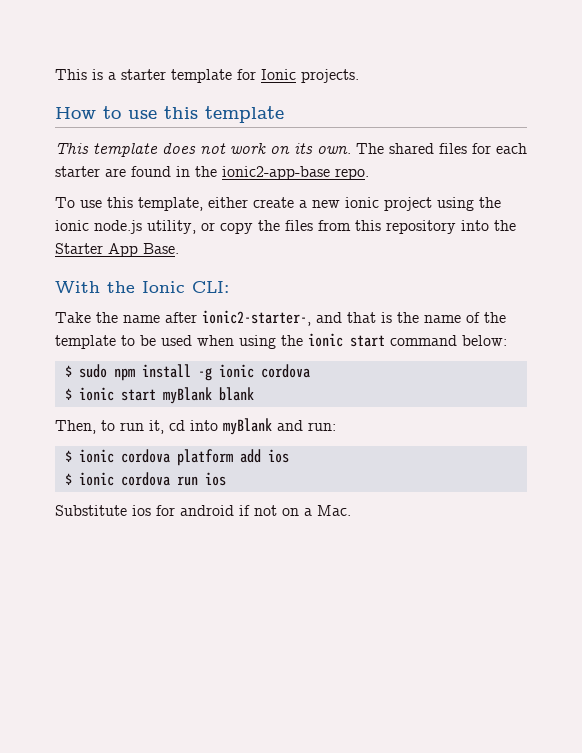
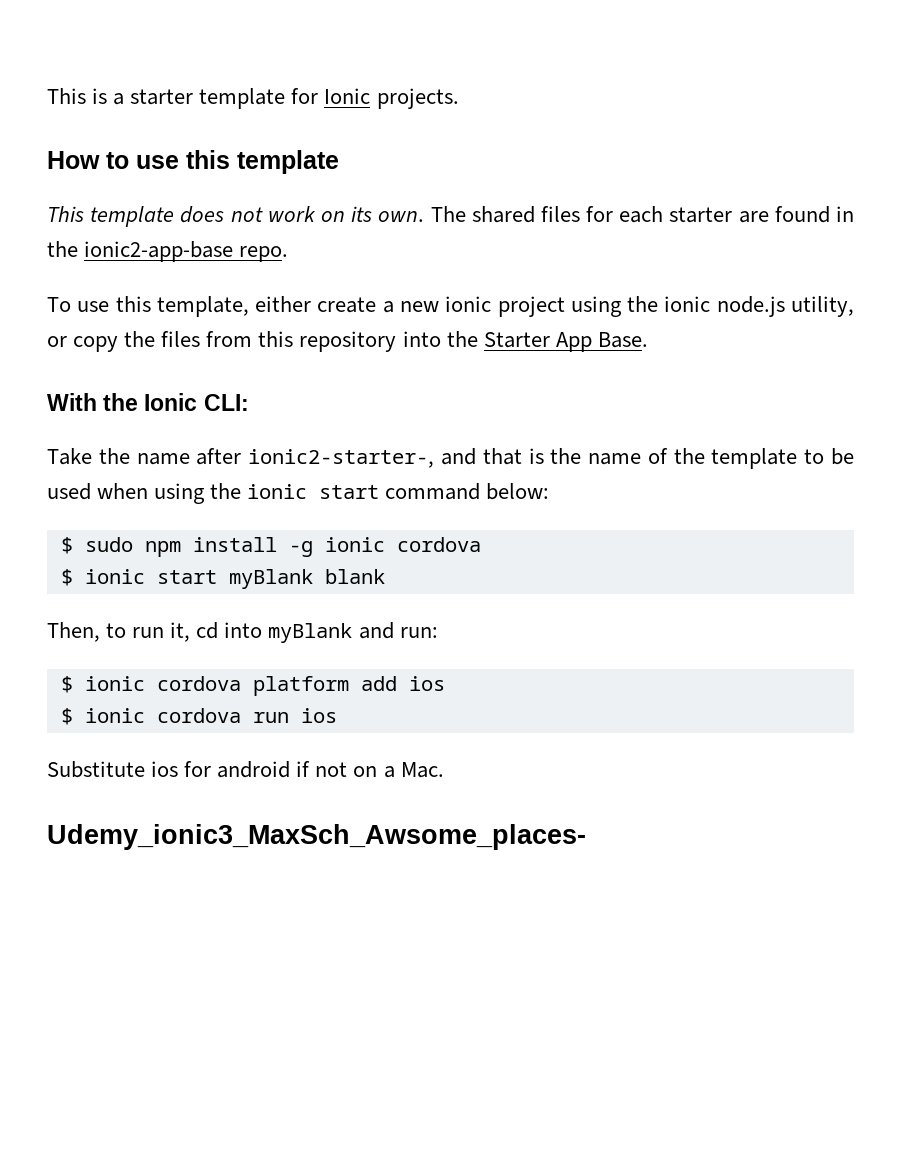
(351, 510) none -> [47,824,586,850] // Udemy_ionic3_MaxSch_Awsome_places-

